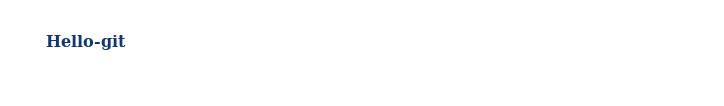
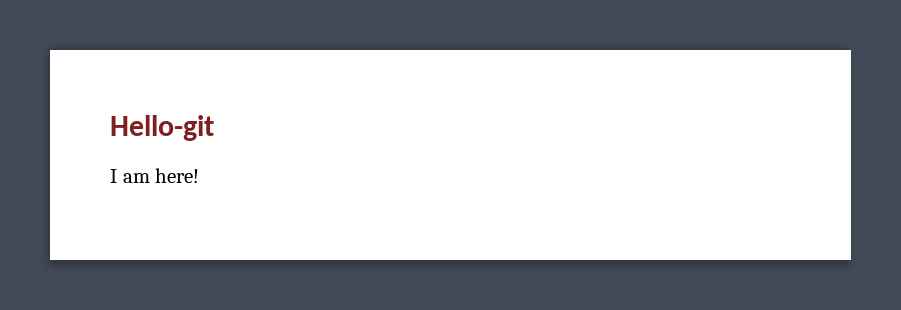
(126, 42) none -> [110,168,200,183] // I am here!

